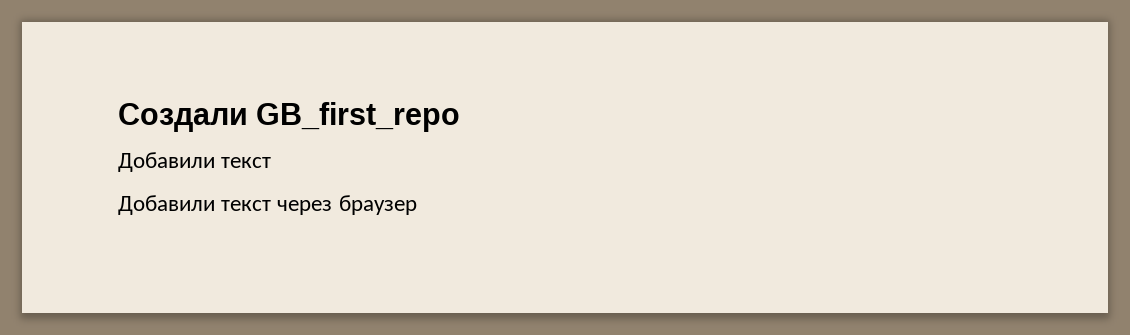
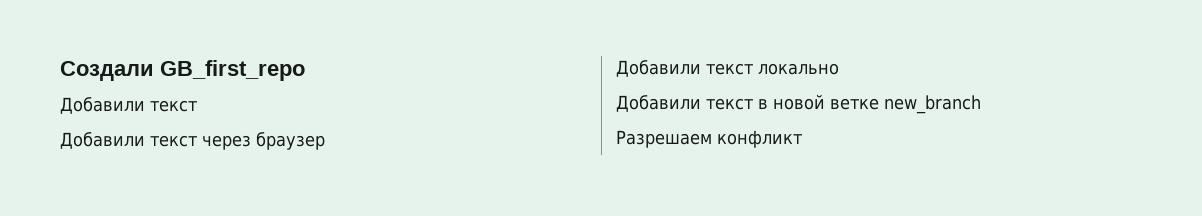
(417, 205) none -> [616,60,839,77] [616,94,981,114] [616,130,802,148] // Добавили текст локально // Добавили текст в новой ветке new_branch // Разрешаем конфликт

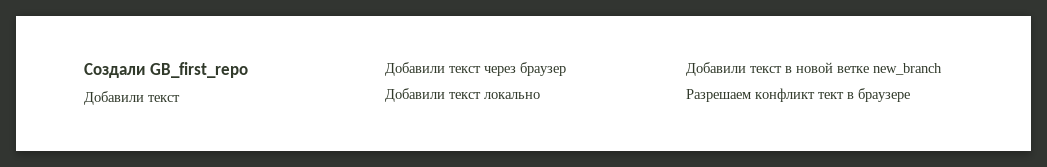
(802, 139) none -> [818,88,910,102] тект в браузере

